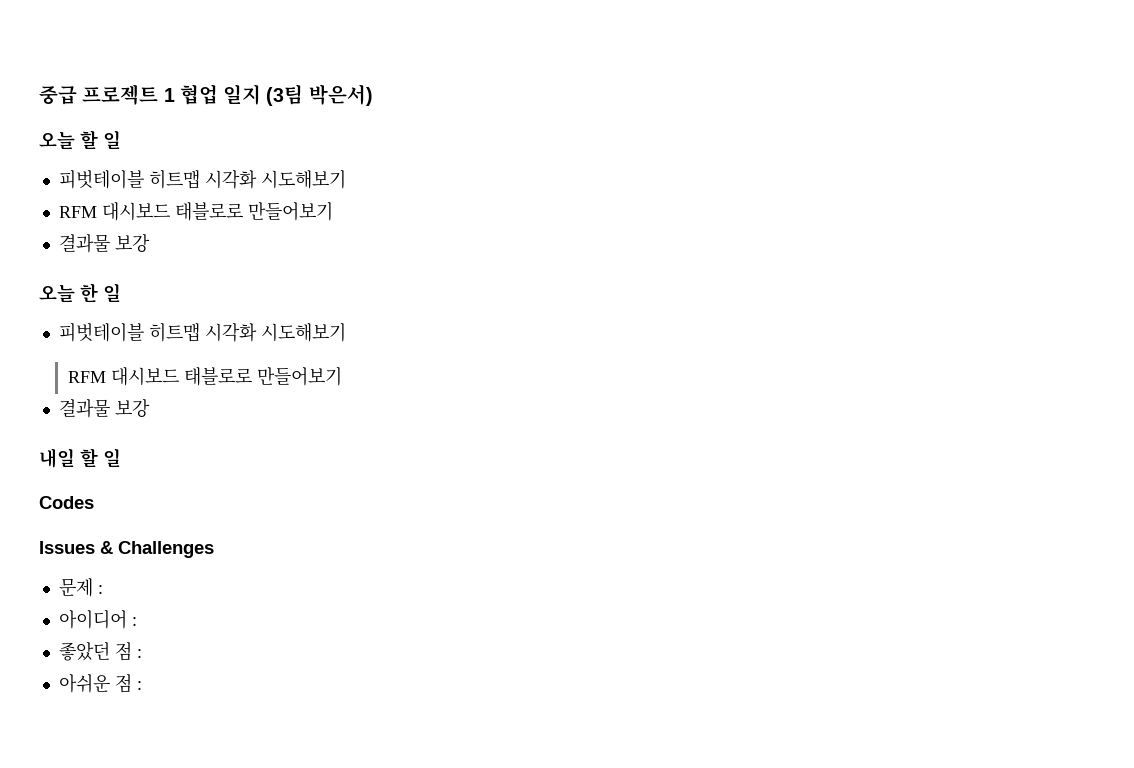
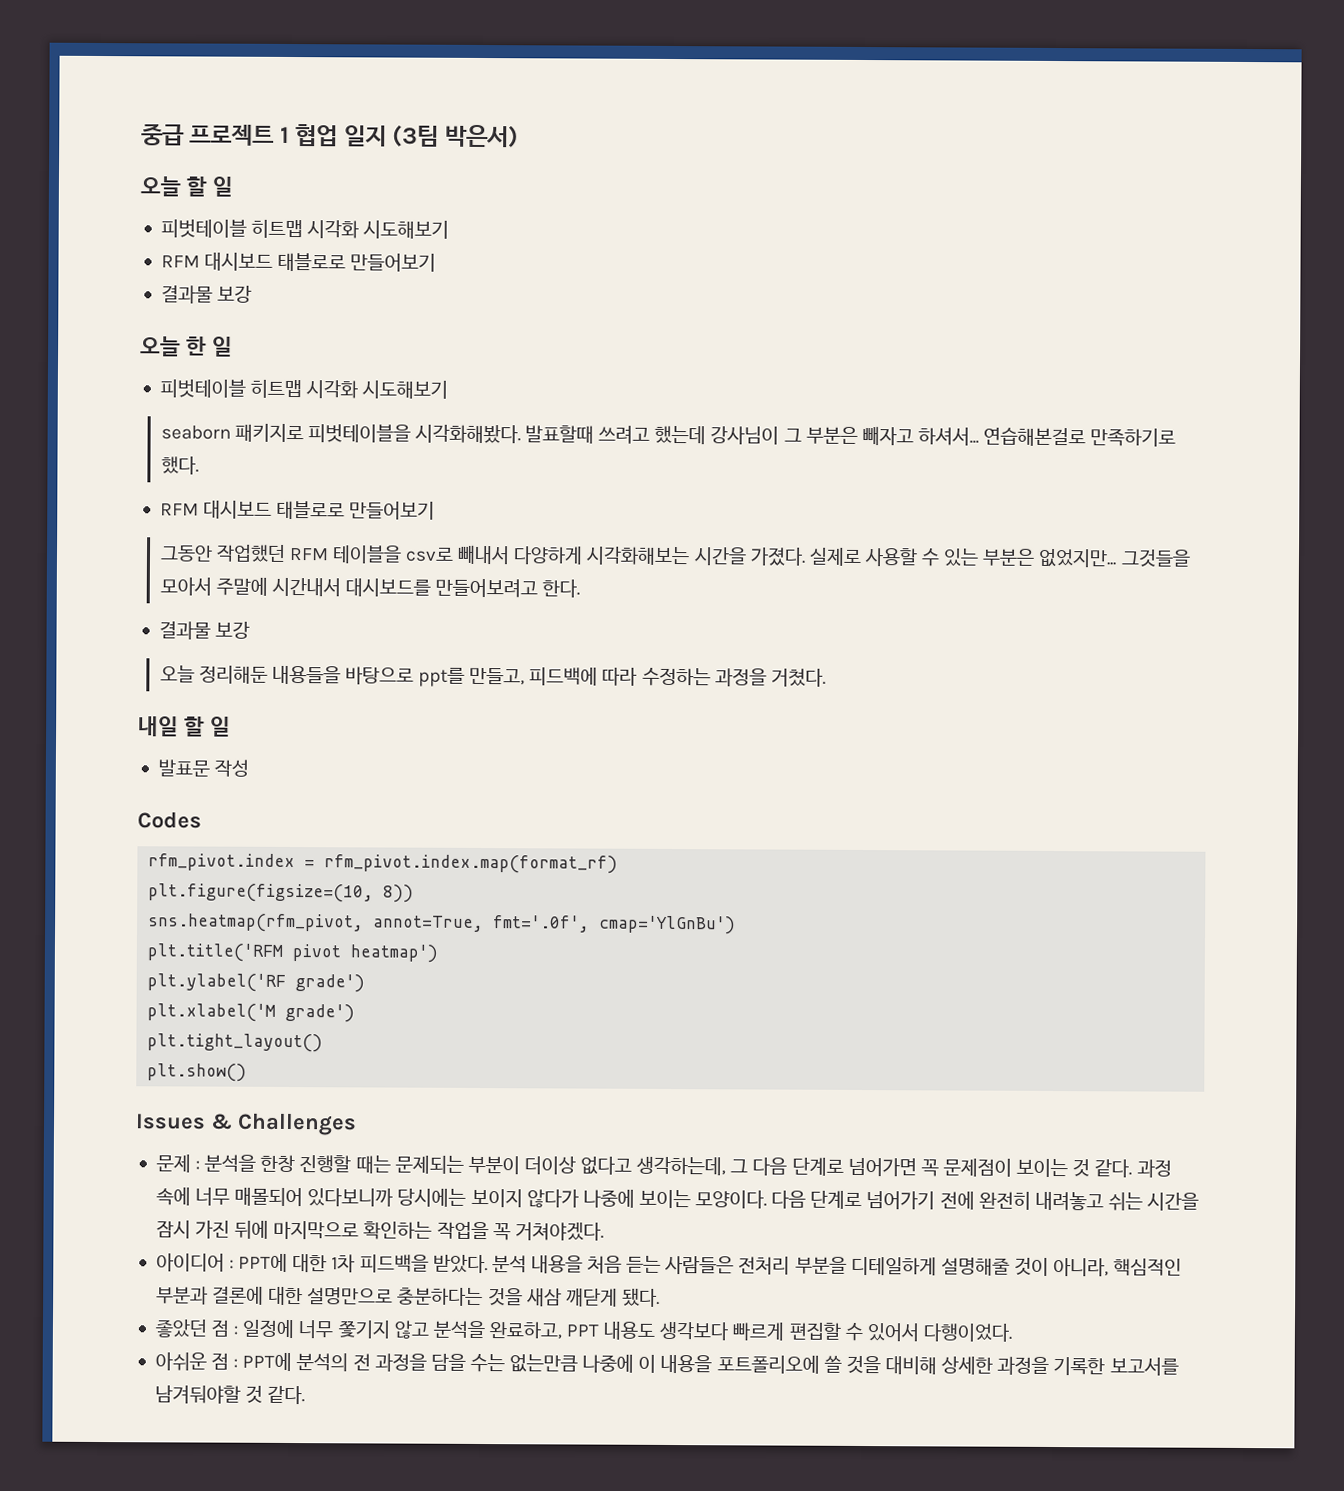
[67,367,342,386] [58,398,150,418] RFM 대시보드 태블로로 만들어보기 // 결과물 보강 -> [160,423,1177,447] [160,456,199,475] [159,500,436,520] [159,544,1191,568] [159,577,581,598] [158,621,251,640] [159,665,826,687] seaborn 패키지로 피벗테이블을 시각화해봤다. 발표할때 쓰려고 했는데 강사님이 그 부분은 빼자고 하셔서... 연습해본걸로 만족하기로 했다. // RFM 대시보드 태블로로 만들어보기 // 그동안 작업했던 RFM 테이블을 csv로 빼내서 다양하게 시각화해보는 시간을 가졌다. 실제로 사용할 수 있는 부분은 없었지만... 그것들을 모아서 주말에 시간내서 대시보드를 만들어보려고 한다. // 결과물 보강 // 오늘 정리해둔 내용들을 바탕으로 ppt를 만들고, 피드백에 따라 수정하는 과정을 거쳤다.
(121, 457) none -> [157,759,250,777] // 발표문 작성
(94, 502) none -> [148,853,619,874] [148,883,415,903] [148,913,737,935] [147,943,439,963] [147,973,366,993] [147,1003,356,1023] [147,1033,324,1053] [147,1063,248,1082] // rfm_pivot.index = rfm_pivot.index.map(format_rf) // plt.figure(figsize=(10, 8)) // sns.heatmap(rfm_pivot, annot=True, fmt='.0f', cmap='YlGnBu') // plt.title('RFM pivot heatmap') // plt.ylabel('RF grade') // plt.xlabel('M grade') // plt.tight_layout() // plt.show()
[58,609,137,629] [58,642,142,661] [58,674,142,693] // 아이디어 : // 좋았던 점 : // 아쉬운 점 : -> [204,1154,1172,1178] [155,1187,1200,1211] [155,1220,604,1241] [155,1253,1183,1277] [155,1286,660,1307] [154,1319,1012,1342] [154,1352,1179,1376] [154,1385,306,1405] 분석을 한창 진행할 때는 문제되는 부분이 더이상 없다고 생각하는데, 그 다음 단계로 넘어가면 꼭 문제점이 보이는 것 같다. 과정 속에 너무 매몰되어 있다보니까 당시에는 보이지 않다가 나중에 보이는 모양이다. 다음 단계로 넘어가기 전에 완전히 내려놓고 쉬는 시간을 잠시 가진 뒤에 마지막으로 확인하는 작업을 꼭 거쳐야겠다. // 아이디어 : PPT에 대한 1차 피드백을 받았다. 분석 내용을 처음 듣는 사람들은 전처리 부분을 디테일하게 설명해줄 것이 아니라, 핵심적인 부분과 결론에 대한 설명만으로 충분하다는 것을 새삼 깨닫게 됐다. // 좋았던 점 : 일정에 너무 쫓기지 않고 분석을 완료하고, PPT 내용도 생각보다 빠르게 편집할 수 있어서 다행이었다. // 아쉬운 점 : PPT에 분석의 전 과정을 담을 수는 없는만큼 나중에 이 내용을 포트폴리오에 쓸 것을 대비해 상세한 과정을 기록한 보고서를 남겨둬야할 것 같다.

